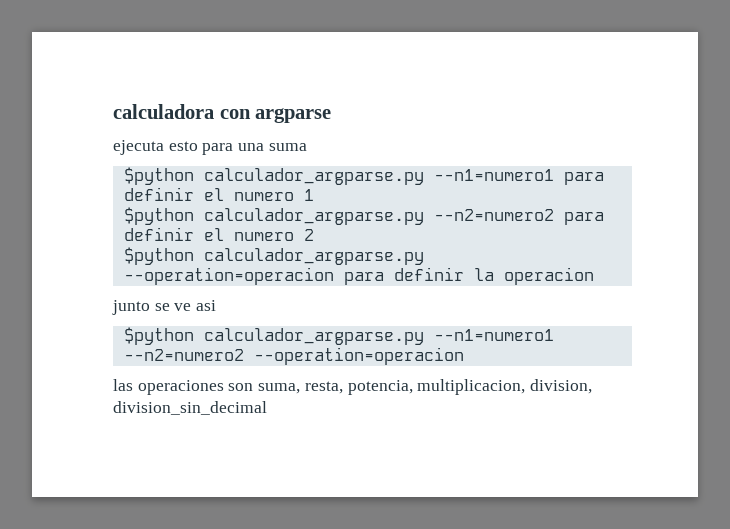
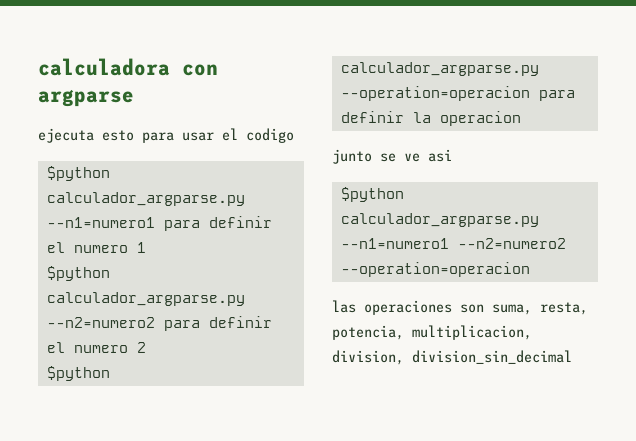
[238,143,307,151] una suma -> [182,128,294,143] usar el codigo

